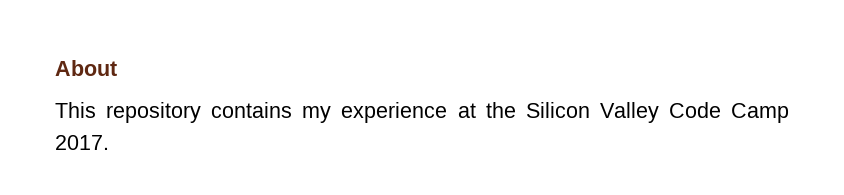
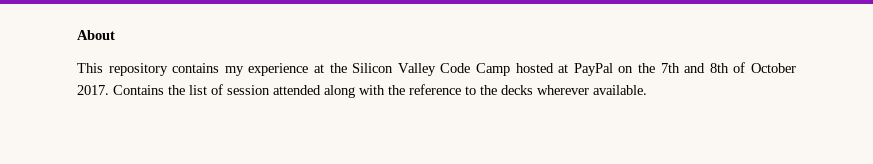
[55,135,109,150] 2017. -> [515,62,797,76] [77,84,647,98] hosted at PayPal on the 7th and 8th of October 2017. Contains the list of session attended along with the reference to the decks wherever available.

